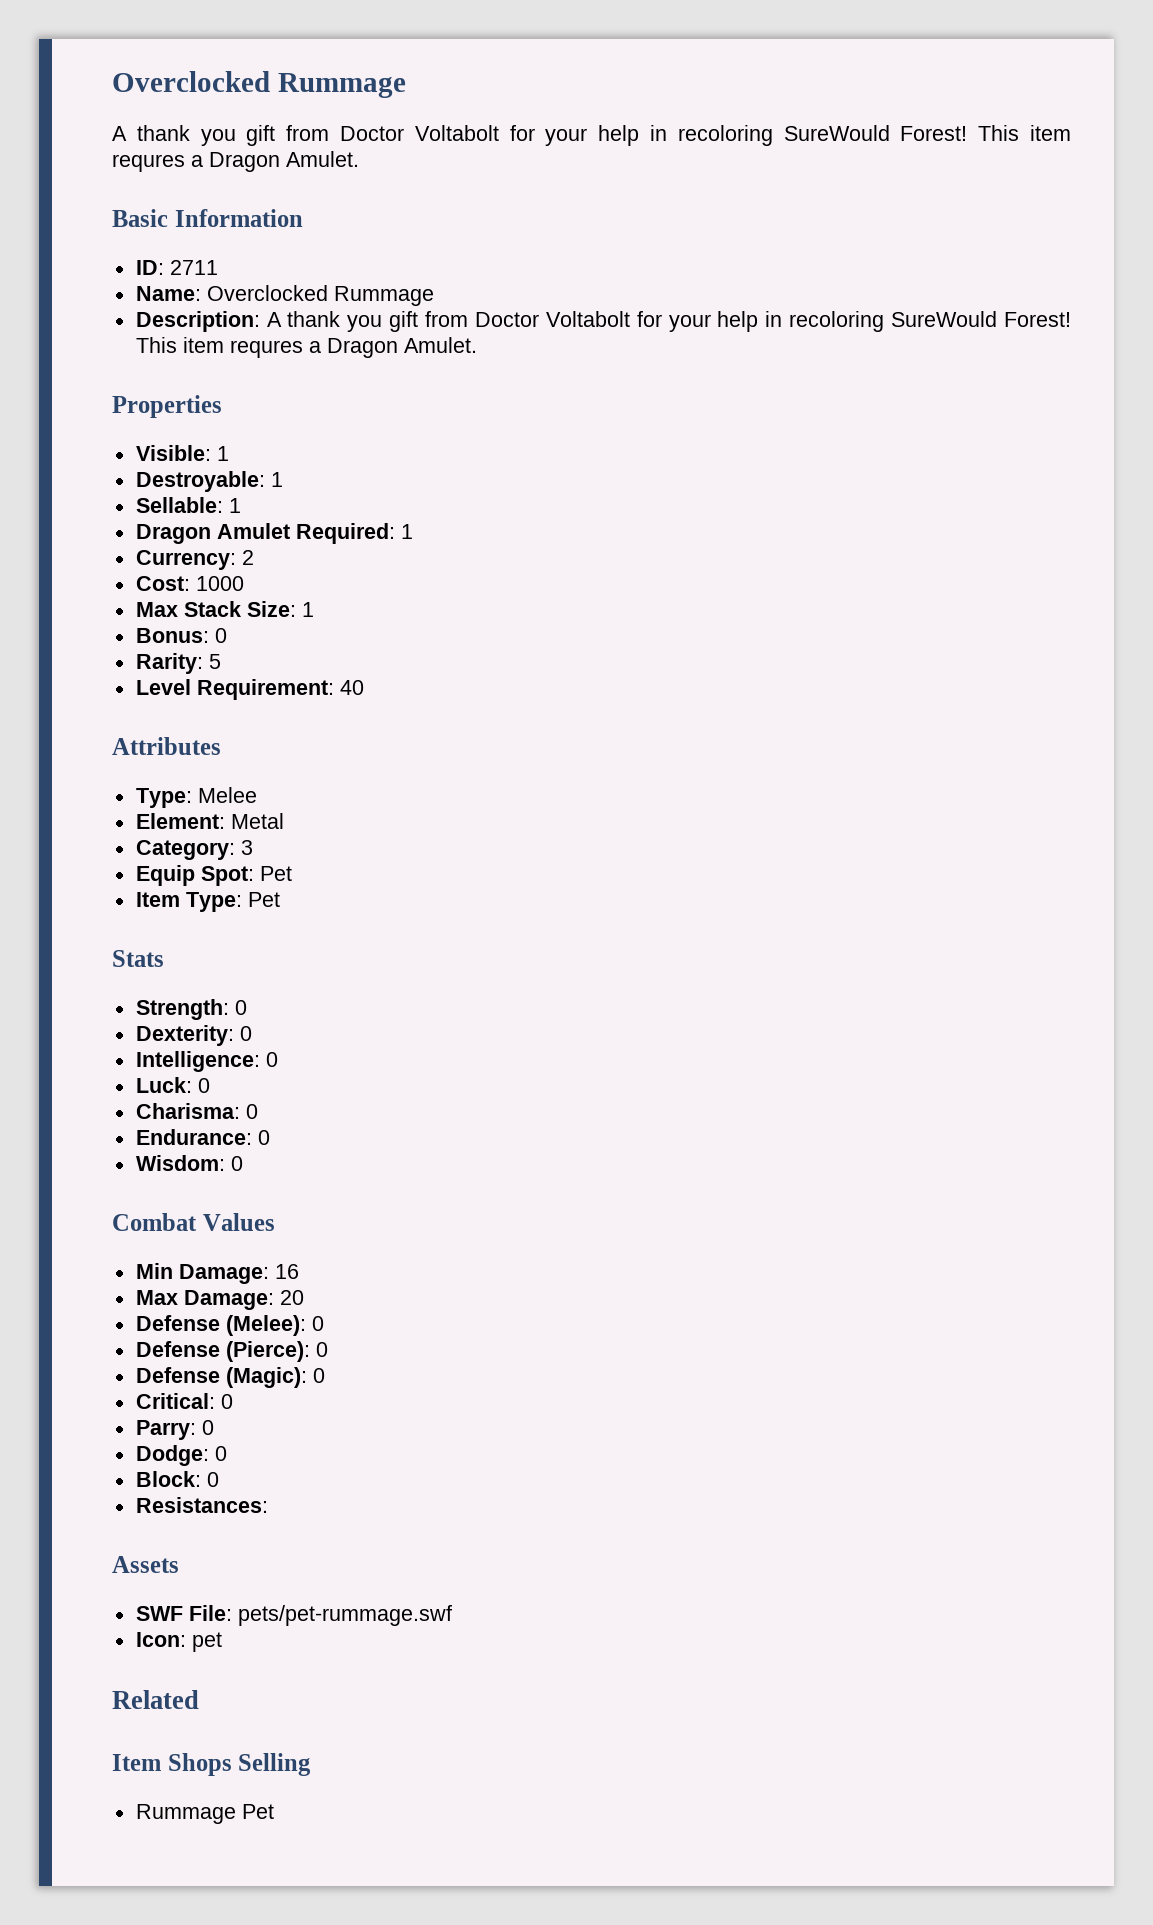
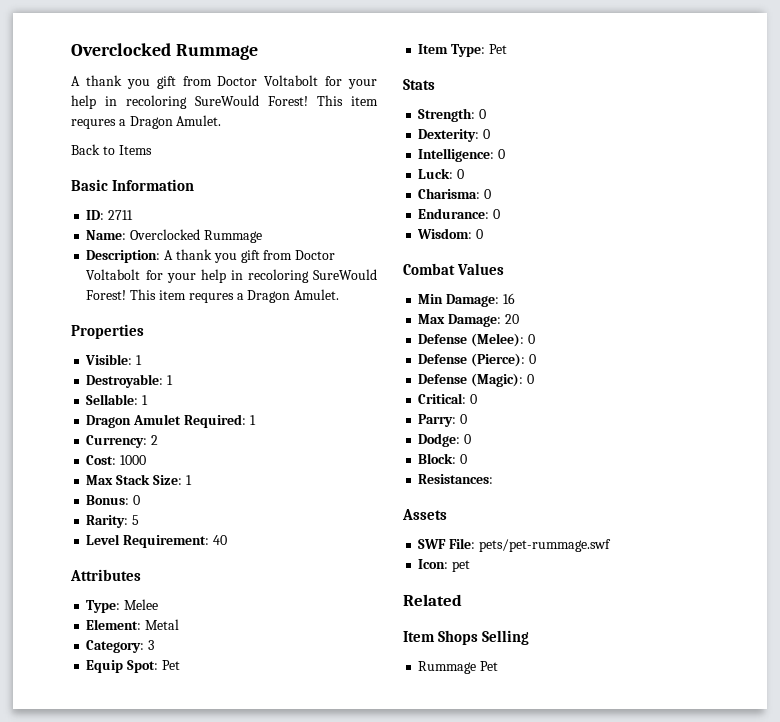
(359, 159) none -> [71,144,152,155] // Back to Items

